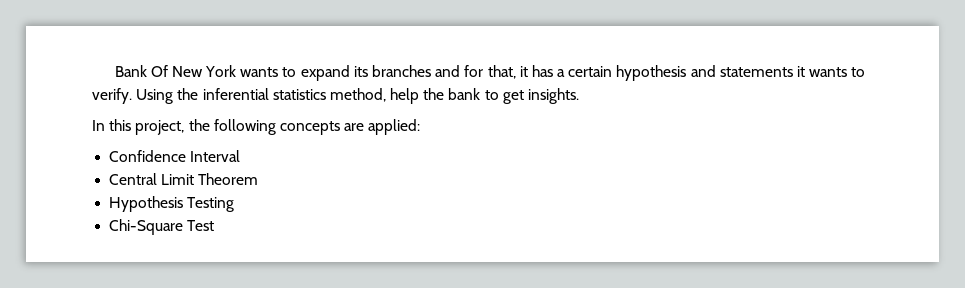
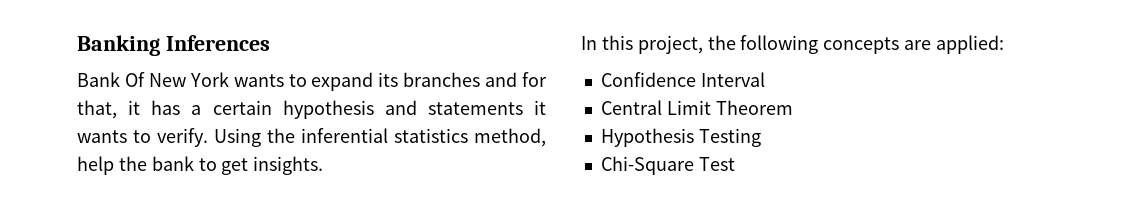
(114, 71) none -> [77,35,270,56] Banking Inferences //

